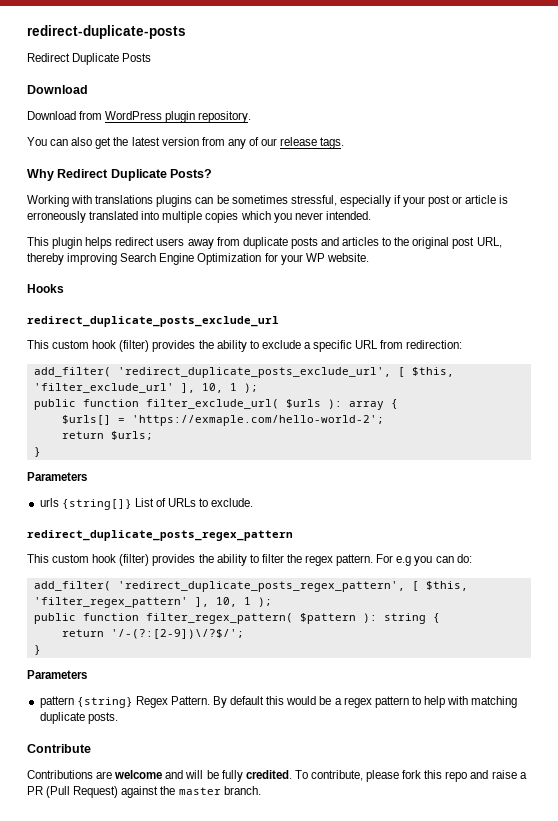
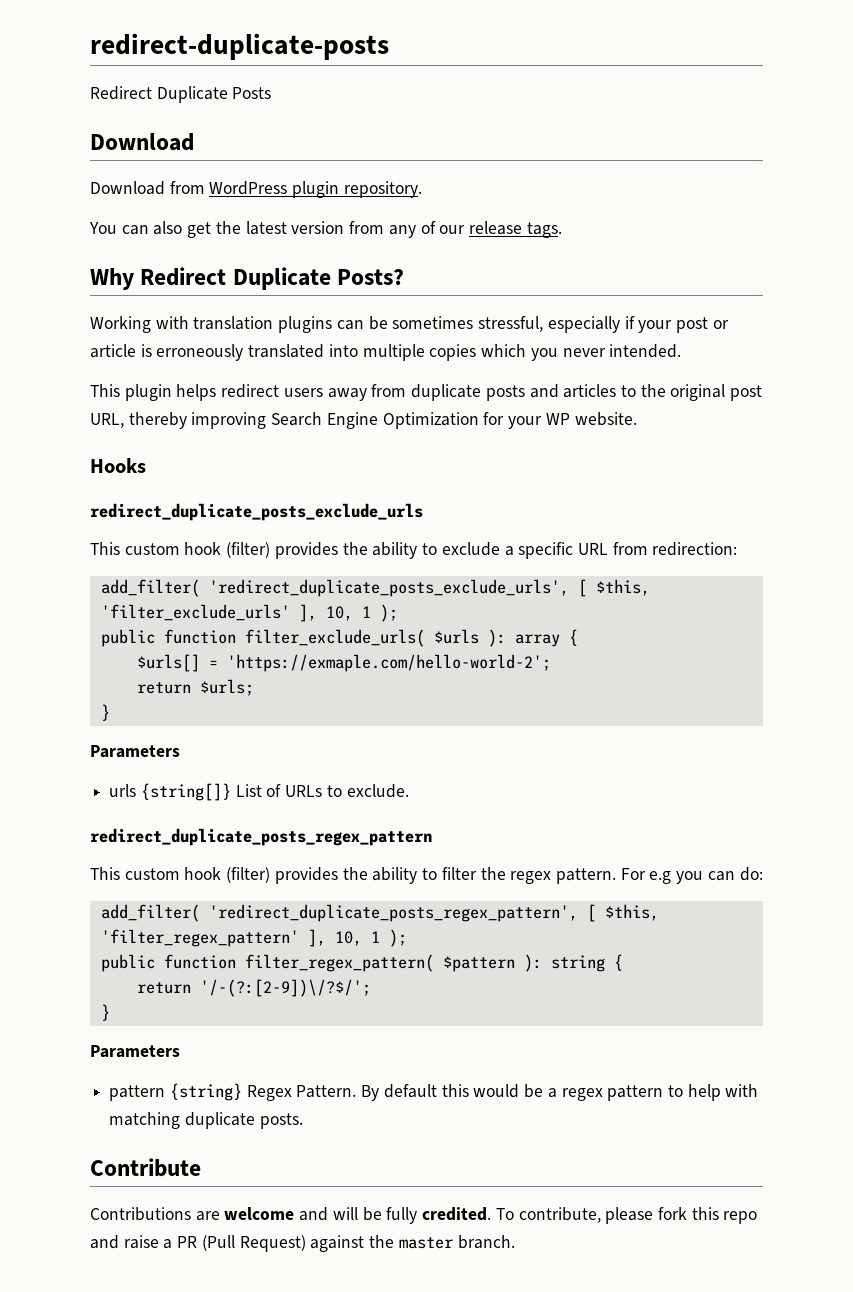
[95,195,154,204] translations -> [193,316,274,330] translation
[27,316,279,327] redirect_duplicate_posts_exclude_url -> [90,503,423,521] redirect_duplicate_posts_exclude_urls
[117,367,454,378] [33,383,258,393] [33,399,279,410] 'redirect_duplicate_posts_exclude_url', [ $this, 'filter_exclude_url' ], 10, 1 ); // public function filter_exclude_url( -> [208,579,650,597] [100,604,398,622] [100,629,425,647] 'redirect_duplicate_posts_exclude_urls', [ $this, 'filter_exclude_urls' ], 10, 1 ); // public function filter_exclude_urls(

